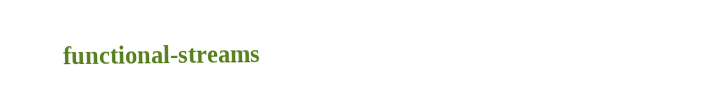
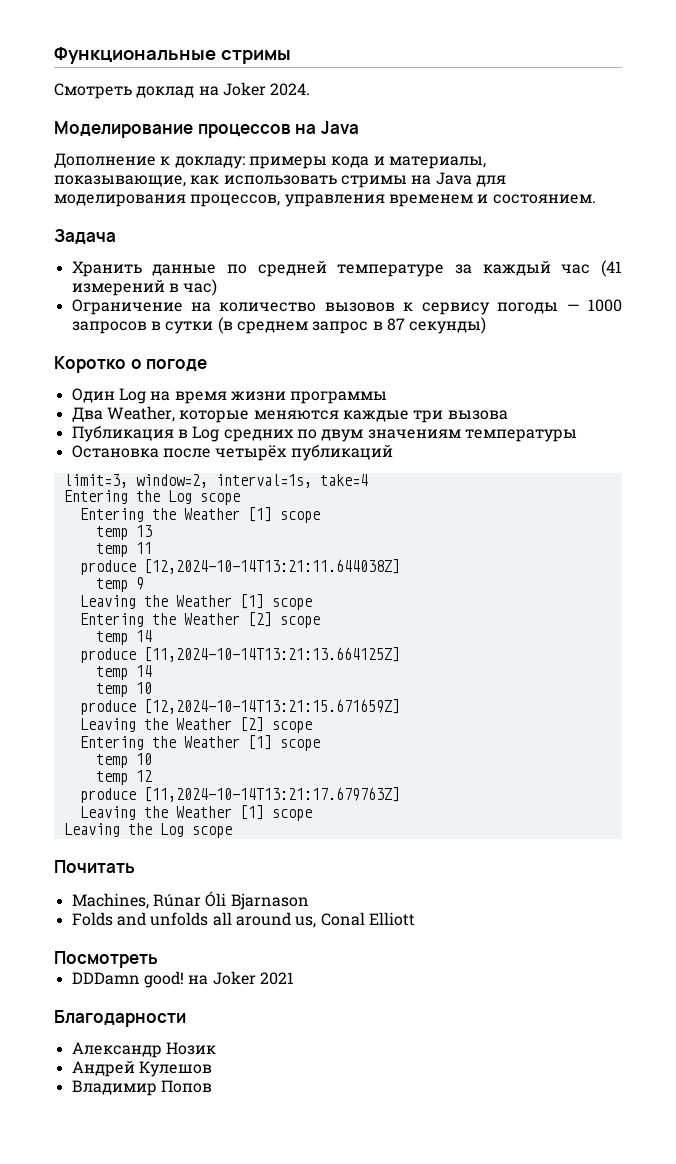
[62,44,261,65] functional-streams -> [54,47,291,64] [54,82,311,99] [54,121,359,138] [54,153,486,169] [54,172,506,188] [54,194,596,207] [54,229,116,244] [71,260,622,277] [71,279,218,296] [71,299,622,315] [71,317,487,334] [54,356,208,373] [71,388,388,404] [71,406,508,423] [71,425,577,442] [71,444,393,461] [63,474,368,488] [63,490,240,505] [79,507,320,523] [95,525,152,540] [95,542,152,557] [79,559,400,575] [95,577,144,592] [79,594,312,610] [79,612,320,628] [95,630,152,645] [79,647,400,663] [95,665,152,680] [95,682,152,697] [79,699,400,715] [79,717,312,733] [79,735,320,751] [95,753,152,768] [95,770,152,785] [79,787,400,803] [79,805,312,821] [63,823,232,838] [54,860,135,873] [71,891,309,910] [71,912,415,928] [54,951,158,968] [71,971,294,988] [54,1010,186,1027] [71,1042,216,1058] [71,1060,212,1077] [71,1080,212,1096] Функциональные стримы // Смотреть доклад на Joker 2024. // Моделирование процессов на Java // Дополнение к докладу: примеры кода и материалы, показывающие, как использовать стримы на Java для моделирования процессов, управления временем и состоянием. // Задача // Хранить данные по средней температуре за каждый час (41 измерений в час) // Ограничение на количество вызовов к сервису погоды — 1000 запросов в сутки (в среднем запрос в 87 секунды) // Коротко о погоде // Один Log на время жизни программы // Два Weather, которые меняются каждые три вызова // Публикация в Log средних по двум значениям температуры // Остановка после четырёх публикаций // limit=3, window=2, interval=1s, take=4 // Entering the Log scope // Entering the Weather [1] scope // temp 13 // temp 11 // produce [12,2024-10-14T13:21:11.644038Z] // temp 9 // Leaving the Weather [1] scope // Entering the Weather [2] scope // temp 14 // produce [11,2024-10-14T13:21:13.664125Z] // temp 14 // temp 10 // produce [12,2024-10-14T13:21:15.671659Z] // Leaving the Weather [2] scope // Entering the Weather [1] scope // temp 10 // temp 12 // produce [11,2024-10-14T13:21:17.679763Z] // Leaving the Weather [1] scope // Leaving the Log scope // Почитать // Machines, Rúnar Óli Bjarnason // Folds and unfolds all around us, Conal Elliott // Посмотреть // DDDamn good! на Joker 2021 // Благодарности // Александр Нозик // Андрей Кулешов // Владимир Попов

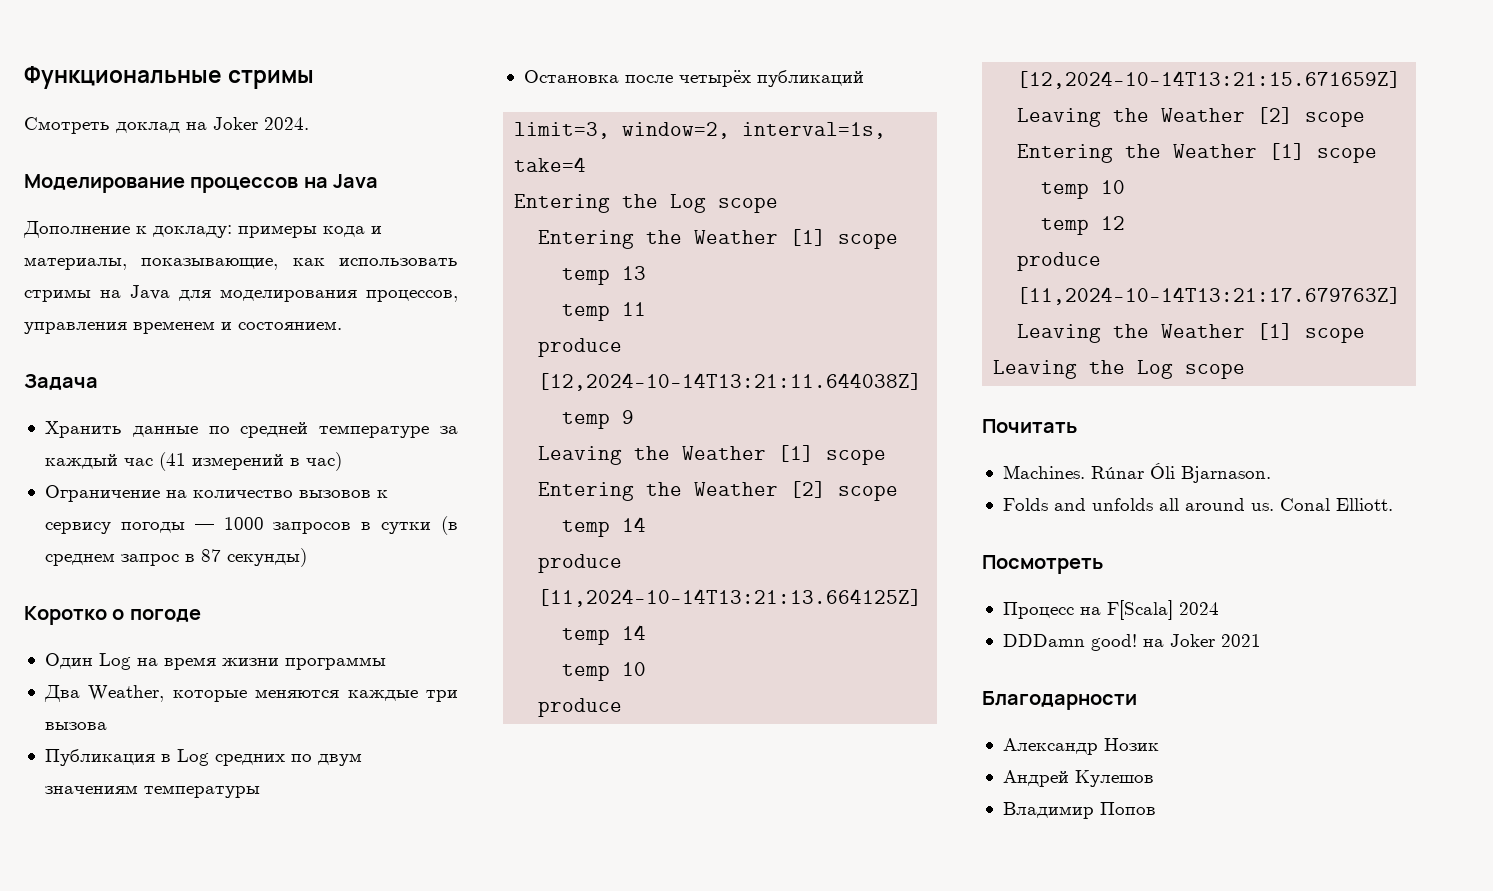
[71,893,149,909] Machines, -> [1002,465,1085,479] Machines.
[230,893,309,910] Bjarnason -> [1180,466,1271,483] Bjarnason.
[295,912,415,928] [54,951,158,968] us, Conal Elliott // Посмотреть -> [1250,498,1393,511] [982,555,1103,574] [1002,600,1219,620] us. Conal Elliott. // Посмотреть // Процесс на F[Scala] 2024

